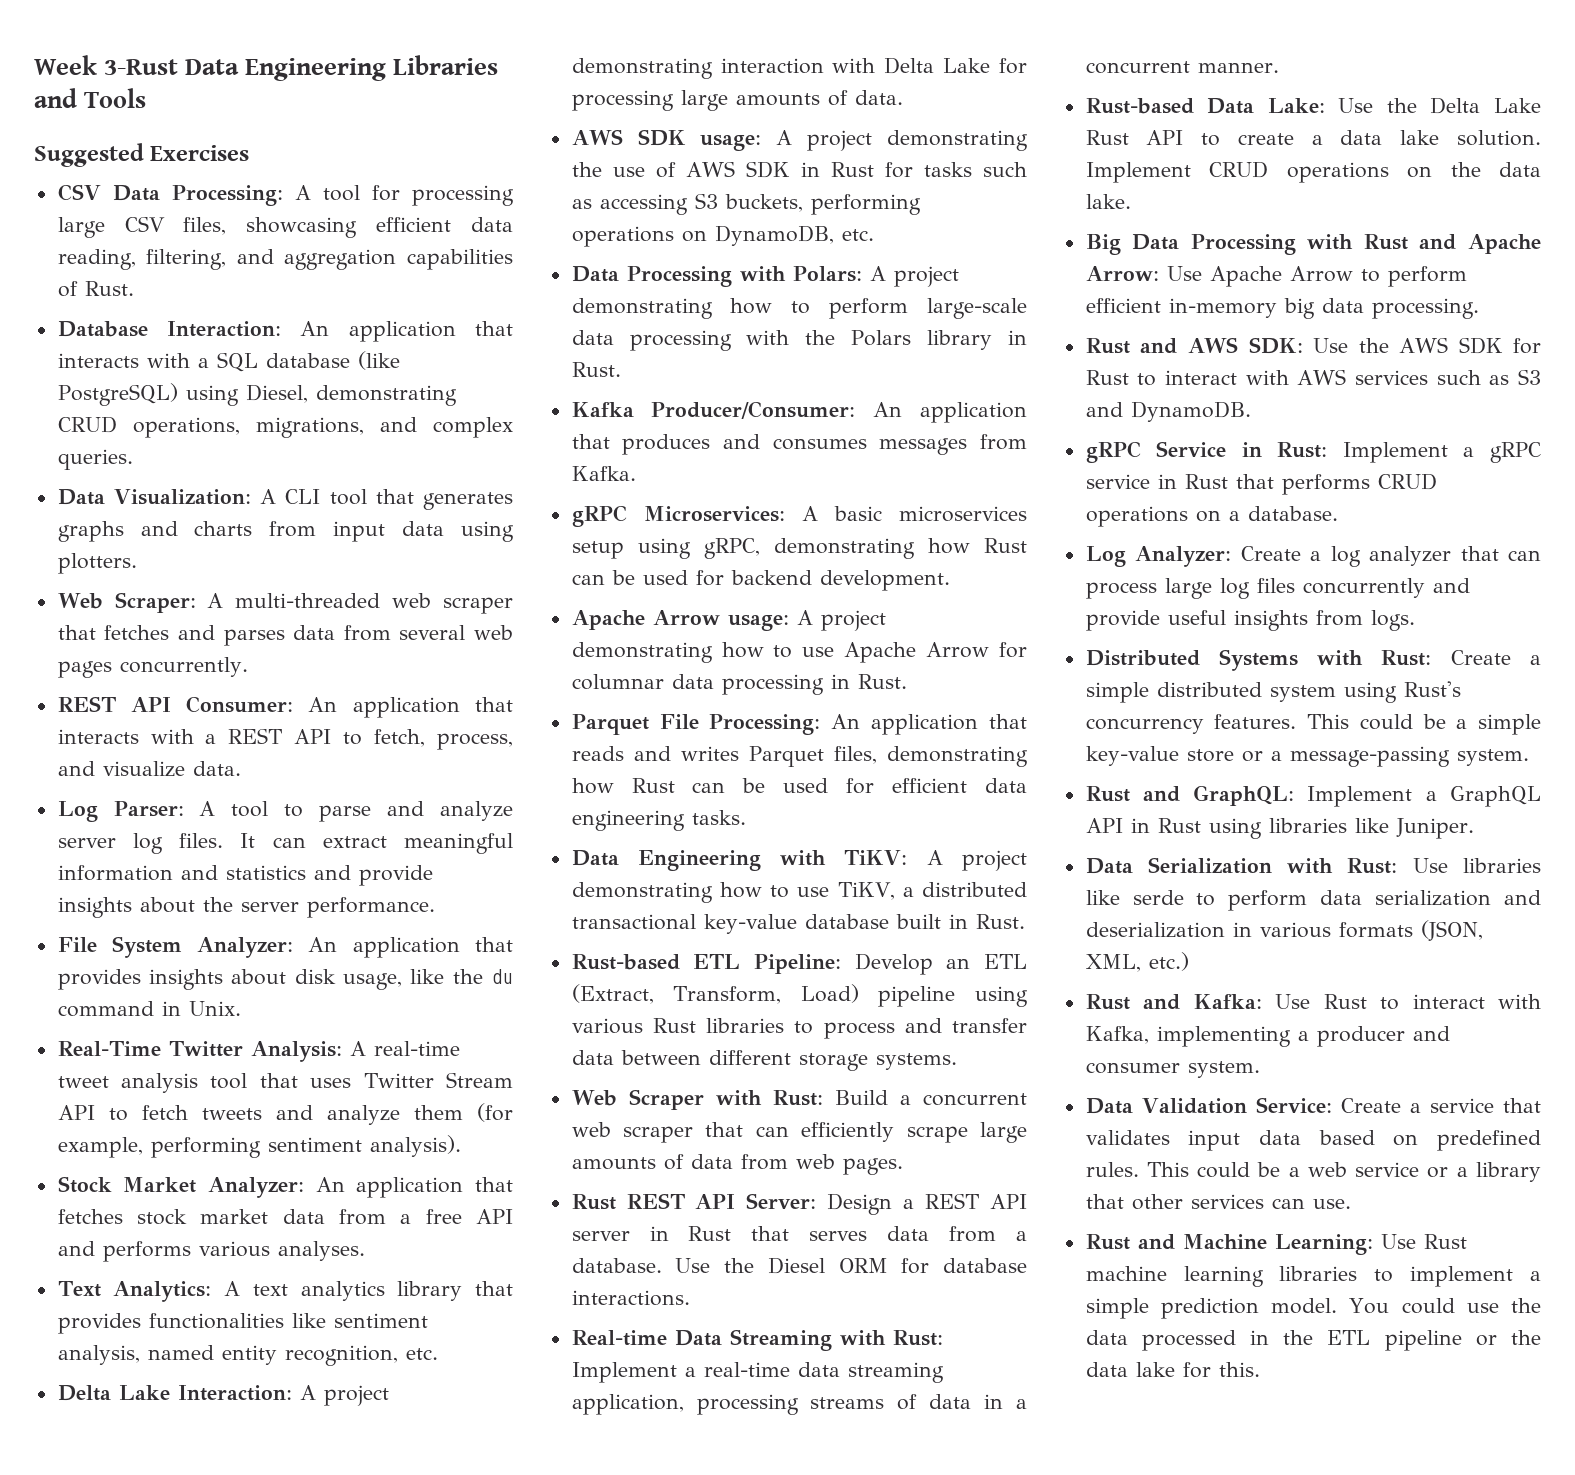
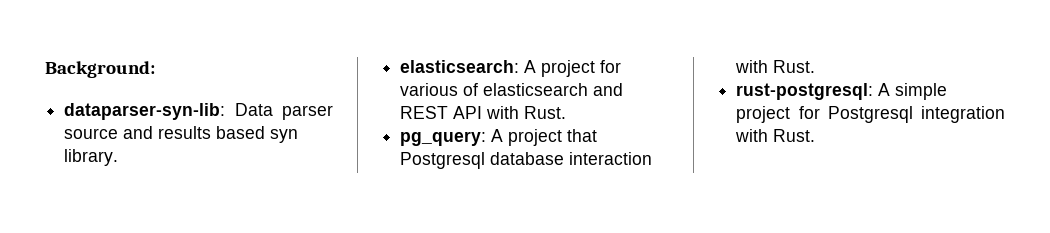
[34,55,499,81] [34,88,147,108] [34,143,250,167] [57,184,514,206] [57,216,513,238] [57,249,513,270] [57,281,134,297] [57,321,513,342] [57,351,400,372] [57,383,457,406] [57,416,513,438] [57,449,133,470] [57,489,513,510] [57,521,514,542] [57,553,137,574] [57,592,513,614] [57,625,513,646] [57,657,248,678] [57,696,513,718] [57,728,513,750] [57,761,241,777] [57,801,513,822] [57,833,513,854] [57,865,433,886] [57,897,435,918] [57,936,513,958] [57,969,513,990] [57,1001,241,1017] [57,1041,460,1062] [57,1072,513,1093] [57,1103,513,1125] [57,1135,461,1158] [57,1176,513,1198] [57,1209,513,1225] [57,1241,365,1262] [57,1281,513,1302] [57,1313,428,1334] [57,1345,438,1366] [57,1385,389,1406] [571,57,1027,79] [571,90,903,111] [571,129,1028,151] [571,161,1027,178] [571,193,921,215] [571,225,874,247] [571,266,959,287] [571,298,1027,319] [571,330,1027,351] [571,362,621,377] [571,401,1027,423] [571,434,1027,455] [571,466,636,481] [571,505,1027,527] [571,538,1027,559] [571,570,950,591] [571,610,886,631] [571,642,1027,663] [571,674,907,695] [571,714,1027,735] [571,746,1028,767] [571,778,1027,794] [571,810,746,831] [571,850,1027,871] [571,882,1027,903] [571,914,1025,934] [571,953,1027,975] [571,984,1028,1007] [571,1018,1027,1039] [571,1050,957,1071] [571,1089,1027,1110] [571,1122,1027,1143] [571,1154,903,1175] [571,1193,1027,1215] [571,1226,1027,1242] [571,1257,1027,1274] [571,1290,690,1306] [571,1329,943,1351] [571,1362,944,1383] [571,1394,1027,1415] [1085,61,1279,74] [1085,97,1541,114] [1085,130,1541,146] [1085,161,1541,183] [1085,194,1131,209] [1085,234,1541,255] [1085,266,1467,287] [1085,298,1479,319] [1085,337,1541,354] [1085,369,1541,386] [1085,401,1251,422] [1085,441,1541,463] [1085,473,1437,495] [1085,506,1338,527] [1085,546,1541,567] [1085,578,1470,599] [1085,610,1415,631] [1085,649,1541,671] [1085,681,1461,703] [1085,714,1541,735] [1085,746,1529,767] [1085,785,1541,807] [1085,818,1474,839] [1085,857,1541,874] [1085,890,1541,911] [1085,920,1483,941] [1085,952,1189,972] [1085,994,1541,1010] [1085,1026,1450,1047] [1085,1061,1260,1078] [1085,1097,1541,1114] [1085,1130,1541,1151] [1085,1162,1541,1182] [1085,1194,1351,1210] [1085,1234,1467,1255] [1085,1266,1541,1287] [1085,1298,1541,1319] [1085,1330,1541,1351] [1085,1362,1260,1378] Week 3-Rust Data Engineering Libraries and Tools // Suggested Exercises // CSV Data Processing: A tool for processing large CSV files, showcasing efficient data reading, filtering, and aggregation capabilities of Rust. // Database Interaction: An application that interacts with a SQL database (like PostgreSQL) using Diesel, demonstrating CRUD operations, migrations, and complex queries. // Data Visualization: A CLI tool that generates graphs and charts from input data using plotters. // Web Scraper: A multi-threaded web scraper that fetches and parses data from several web pages concurrently. // REST API Consumer: An application that interacts with a REST API to fetch, process, and visualize data. // Log Parser: A tool to parse and analyze server log files. It can extract meaningful information and statistics and provide insights about the server performance. // File System Analyzer: An application that provides insights about disk usage, like the du command in Unix. // Real-Time Twitter Analysis: A real-time tweet analysis tool that uses Twitter Stream API to fetch tweets and analyze them (for example, performing sentiment analysis). // Stock Market Analyzer: An application that fetches stock market data from a free API and performs various analyses. // Text Analytics: A text analytics library that provides functionalities like sentiment analysis, named entity recognition, etc. // Delta Lake Interaction: A project demonstrating interaction with Delta Lake for processing large amounts of data. // AWS SDK usage: A project demonstrating the use of AWS SDK in Rust for tasks such as accessing S3 buckets, performing operations on DynamoDB, etc. // Data Processing with Polars: A project demonstrating how to perform large-scale data processing with the Polars library in Rust. // Kafka Producer/Consumer: An application that produces and consumes messages from Kafka. // gRPC Microservices: A basic microservices setup using gRPC, demonstrating how Rust can be used for backend development. // Apache Arrow usage: A project demonstrating how to use Apache Arrow for columnar data processing in Rust. // Parquet File Processing: An application that reads and writes Parquet files, demonstrating how Rust can be used for efficient data engineering tasks. // Data Engineering with TiKV: A project demonstrating how to use TiKV, a distributed transactional key-value database built in Rust. // Rust-based ETL Pipeline: Develop an ETL (Extract, Transform, Load) pipeline using various Rust libraries to process and transfer data between different storage systems. // Web Scraper with Rust: Build a concurrent web scraper that can efficiently scrape large amounts of data from web pages. // Rust REST API Server: Design a REST API server in Rust that serves data from a database. Use the Diesel ORM for database interactions. // Real-time Data Streaming with Rust: Implement a real-time data streaming application, processing streams of data in a concurrent manner. // Rust-based Data Lake: Use the Delta Lake Rust API to create a data lake solution. Implement CRUD operations on the data lake. // Big Data Processing with Rust and Apache Arrow: Use Apache Arrow to perform efficient in-memory big data processing. // Rust and AWS SDK: Use the AWS SDK for Rust to interact with AWS services such as S3 and DynamoDB. // gRPC Service in Rust: Implement a gRPC service in Rust that performs CRUD operations on a database. // Log Analyzer: Create a log analyzer that can process large log files concurrently and provide useful insights from logs. // Distributed Systems with Rust: Create a simple distributed system using Rust's concurrency features. This could be a simple key-value store or a message-passing system. // Rust and GraphQL: Implement a GraphQL API in Rust using libraries like Juniper. // Data Serialization with Rust: Use libraries like serde to perform data serialization and deserialization in various formats (JSON, XML, etc.) // Rust and Kafka: Use Rust to interact with Kafka, implementing a producer and consumer system. // Data Validation Service: Create a service that validates input data based on predefined rules. This could be a web service or a library that other services can use. // Rust and Machine Learning: Use Rust machine learning libraries to implement a simple prediction model. You could use the data processed in the ETL pipeline or the data lake for this. -> [45,61,155,78] [64,103,333,120] [64,126,299,143] [64,149,119,166] [400,60,622,77] [400,83,624,96] [400,106,567,119] [400,129,598,146] [400,152,653,169] [735,60,816,73] [736,83,948,100] [736,106,1005,123] [735,129,816,142] Background: // dataparser-syn-lib: Data parser source and results based syn library. // elasticsearch: A project for various of elasticsearch and REST API with Rust. // pg_query: A project that Postgresql database interaction with Rust. // rust-postgresql: A simple project for Postgresql integration with Rust.

